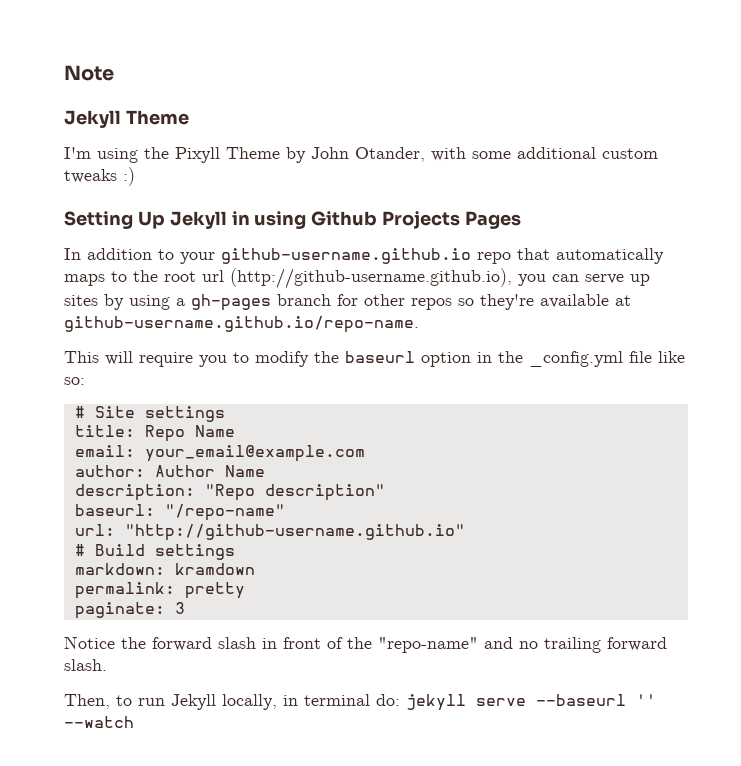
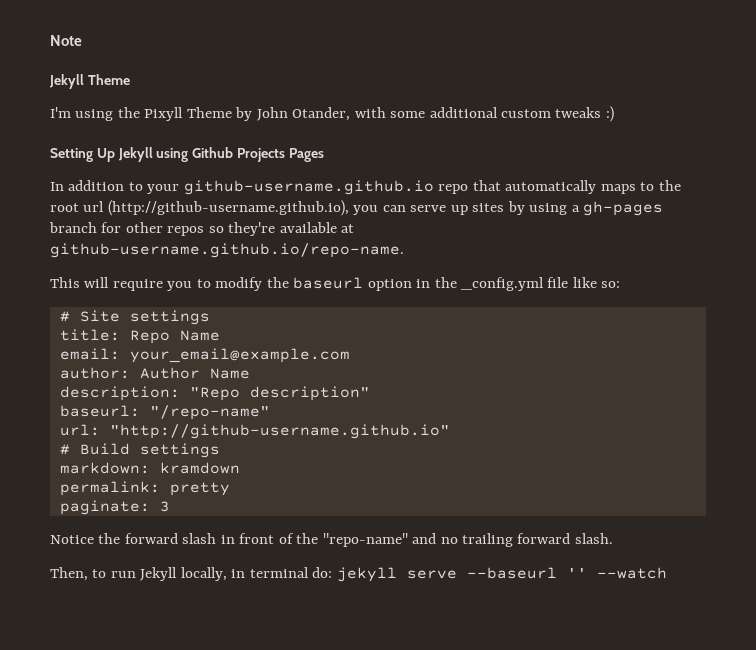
[231,211,250,225] in -> (153, 154) none

